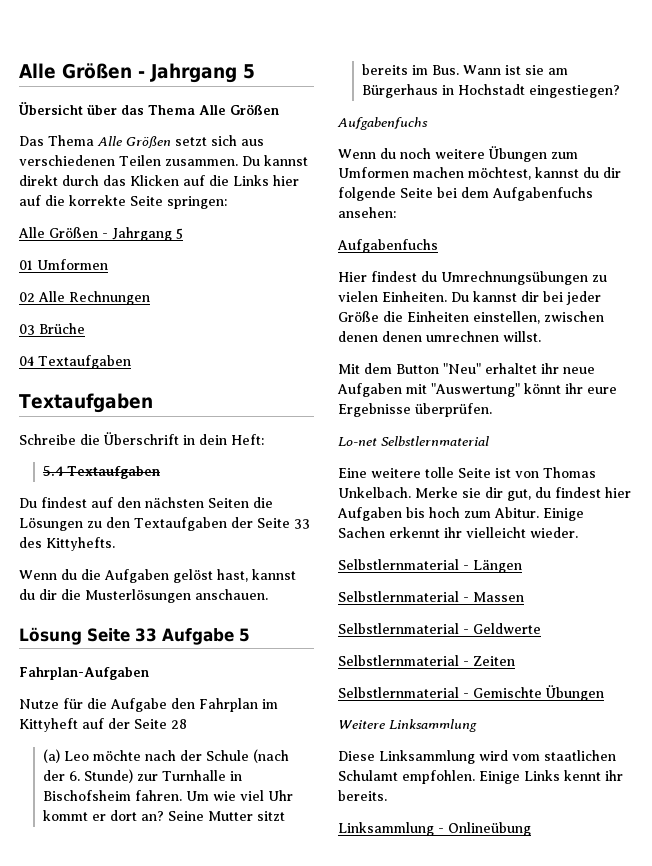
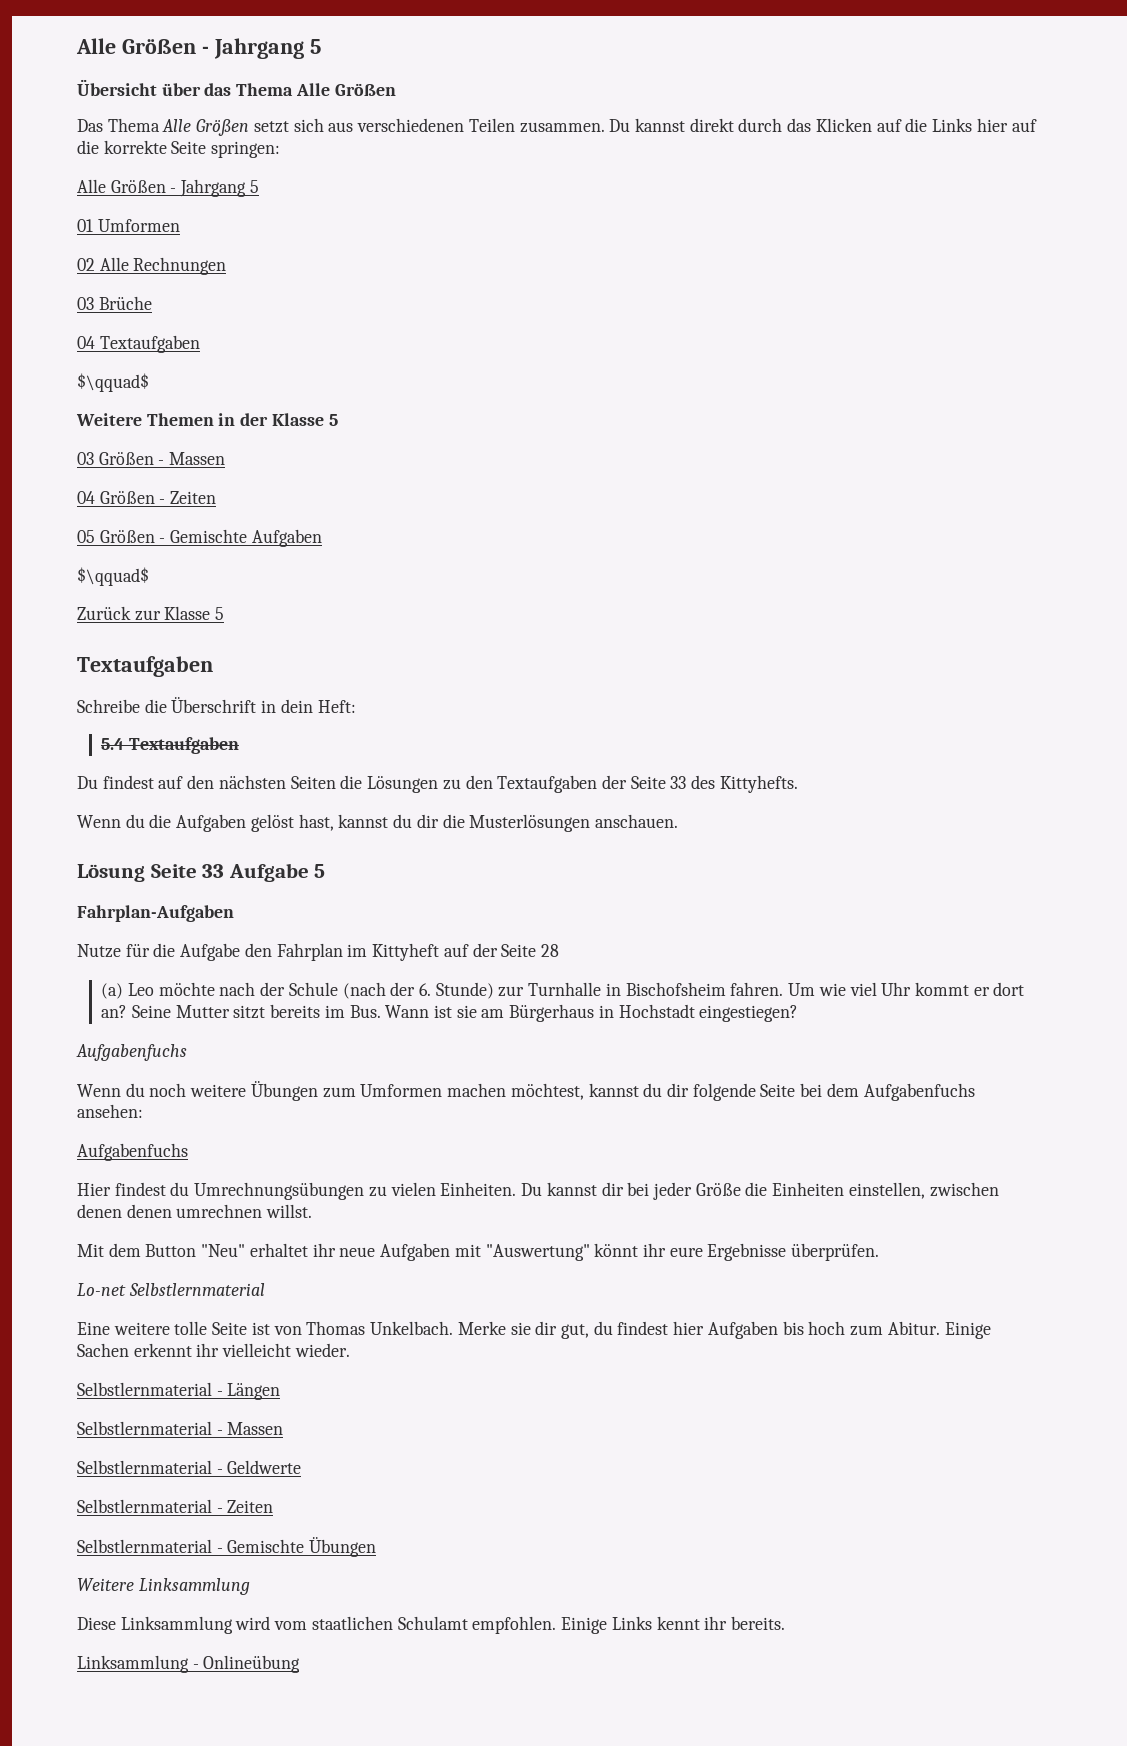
(131, 362) none -> [77,373,149,392] [76,413,338,426] [77,452,226,465] [77,491,217,504] [77,529,322,547] [77,567,149,586] [77,606,225,621] // $\qquad$ // Weitere Themen in der Klasse 5 // 03 Größen - Massen // 04 Größen - Zeiten // 05 Größen - Gemischte Aufgaben // $\qquad$ // Zurück zur Klasse 5

